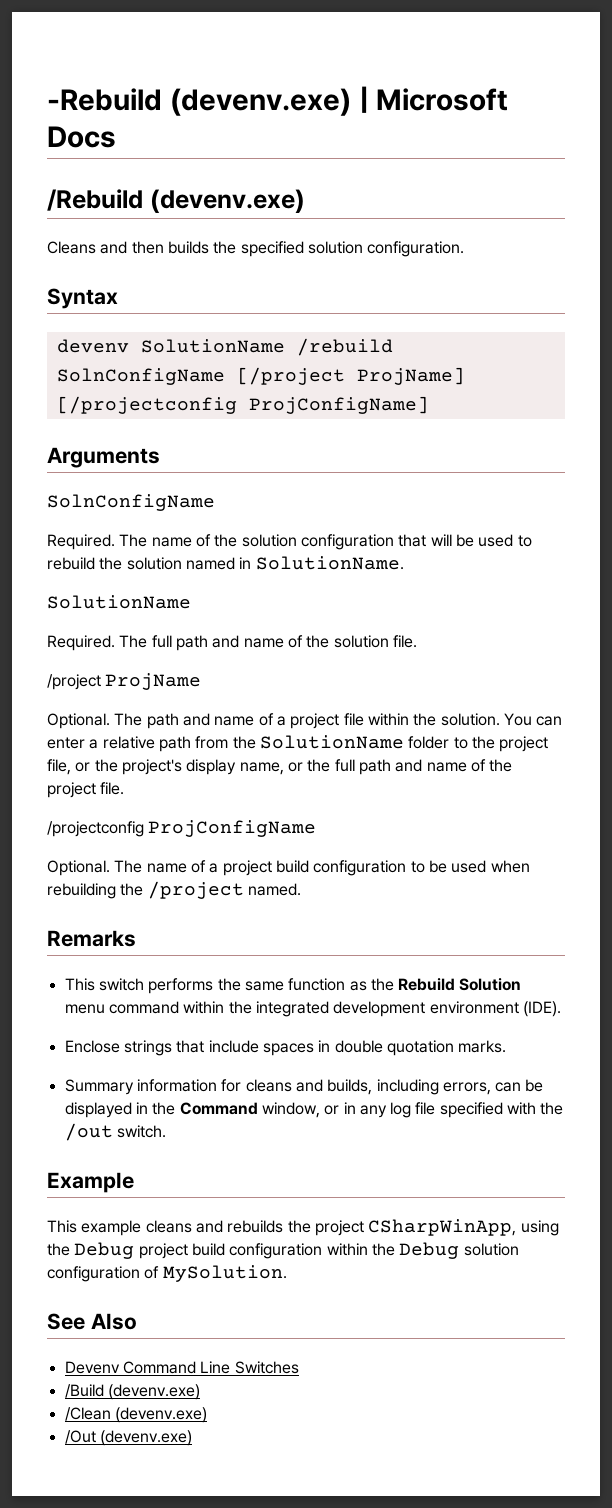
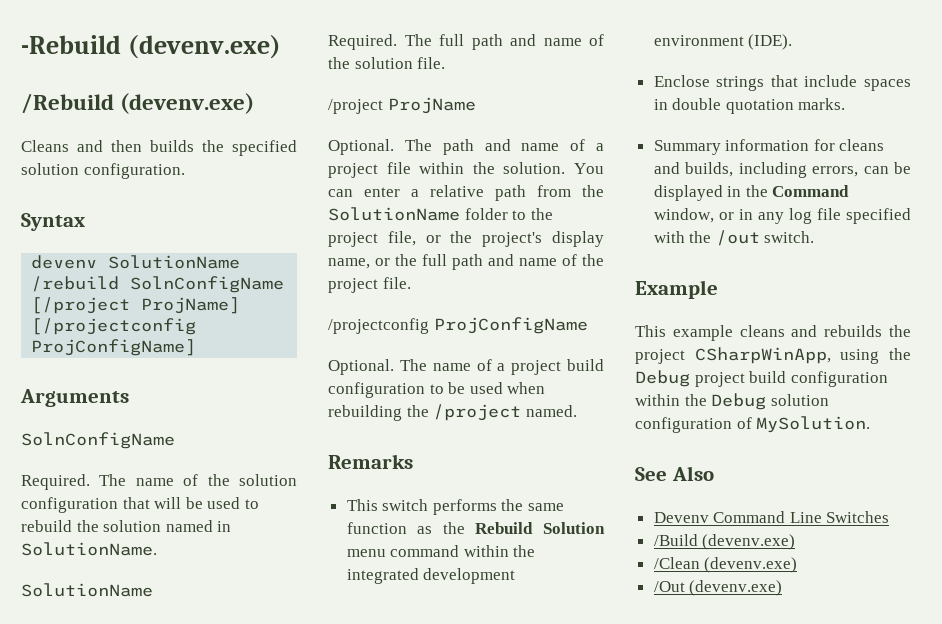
[358,86,509,113] [47,126,116,148] | Microsoft Docs -> (281, 47) none

